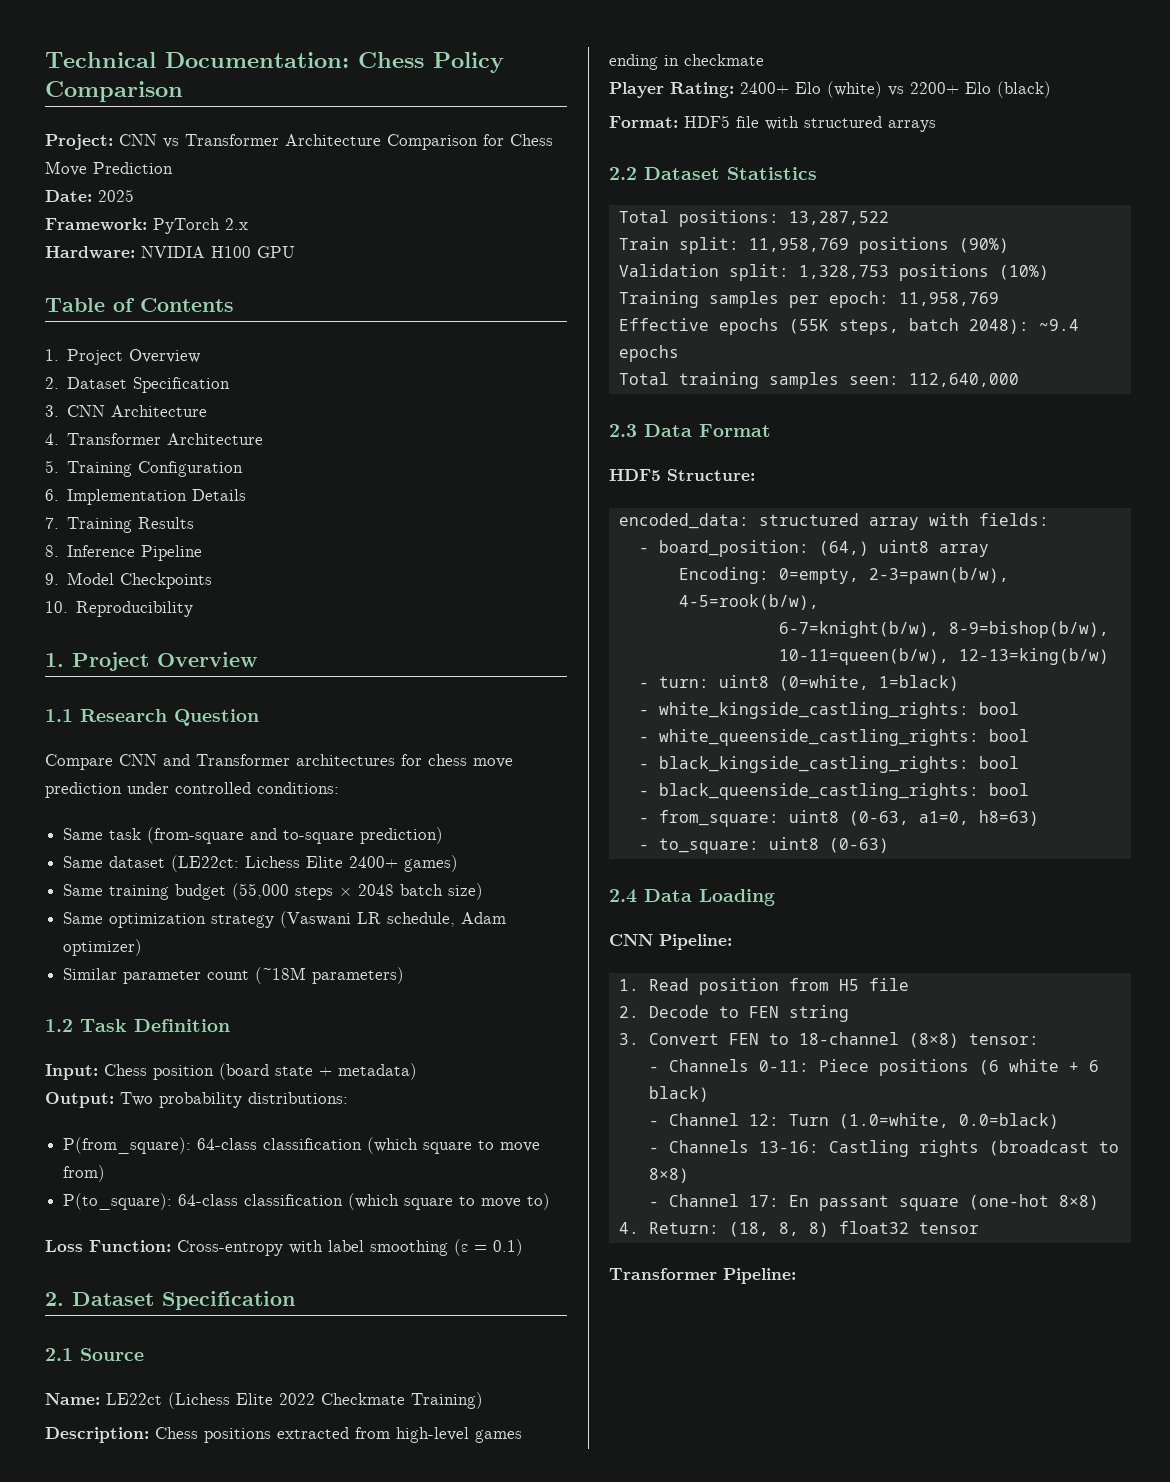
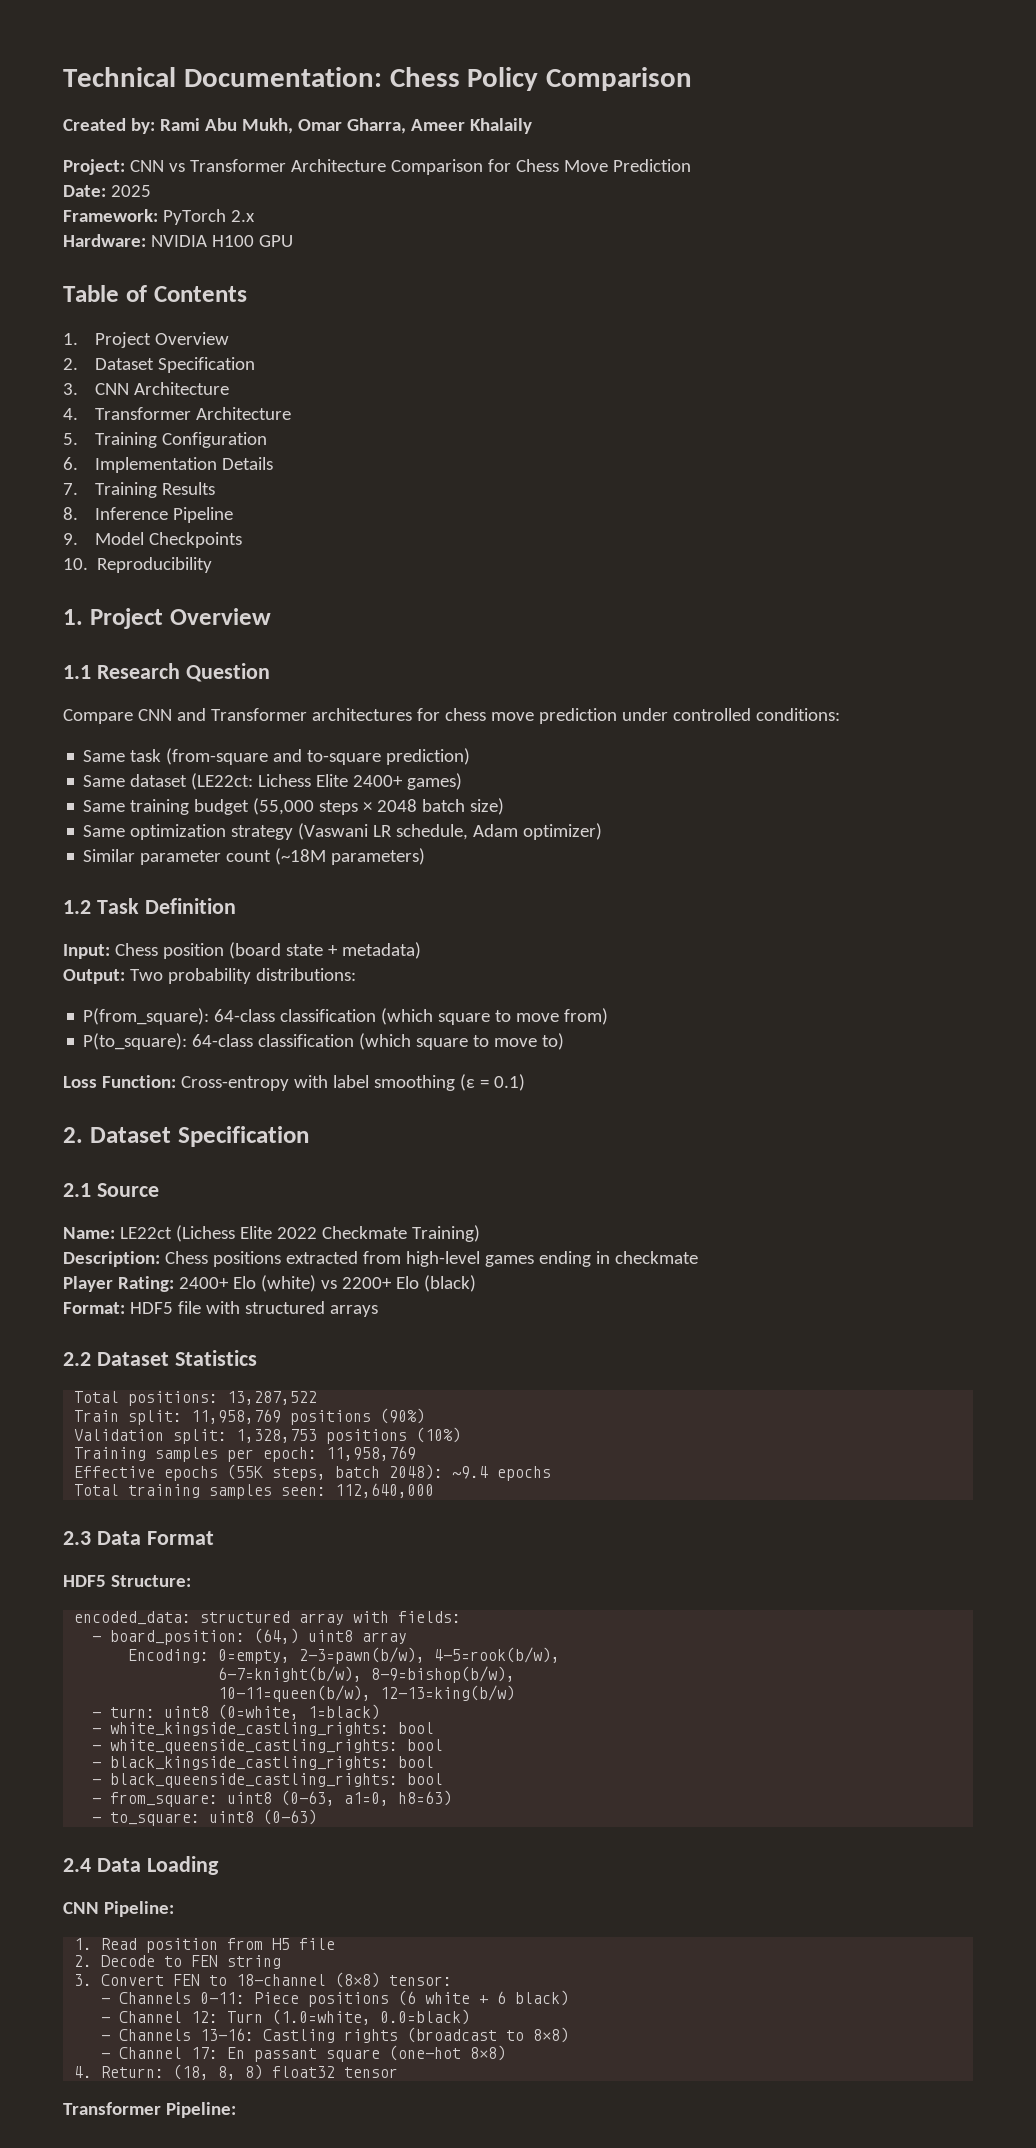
(183, 91) none -> [63,118,532,134] // Created by: Rami Abu Mukh, Omar Gharra, Ameer Khalaily

